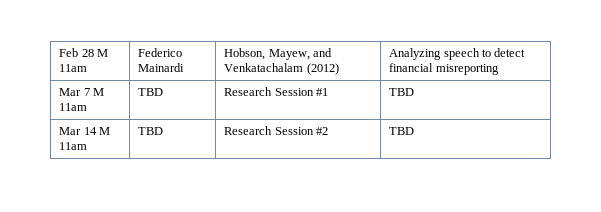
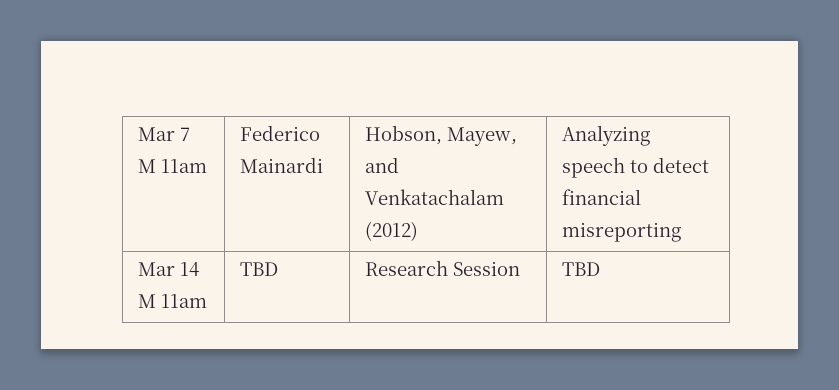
[59,48,94,57] Feb 28 -> [138,127,191,141] Mar 7
[59,88,105,96] [59,103,88,111] [138,88,164,96] [224,87,329,96] [389,88,415,96] // Mar 7 M 11am | TBD | Research Session #1 | TBD -> (682, 232) none
[316,127,329,135] #2 -> (521, 268) none

